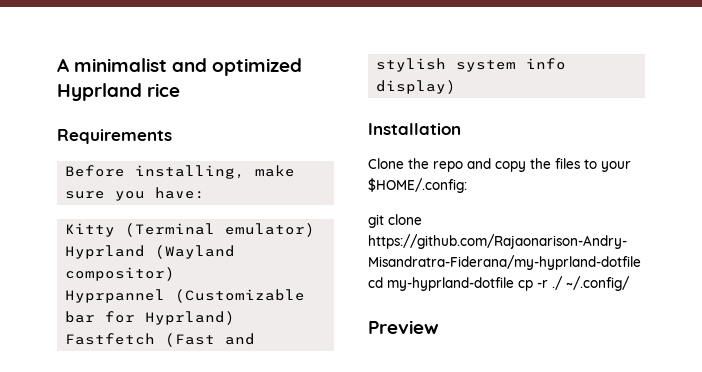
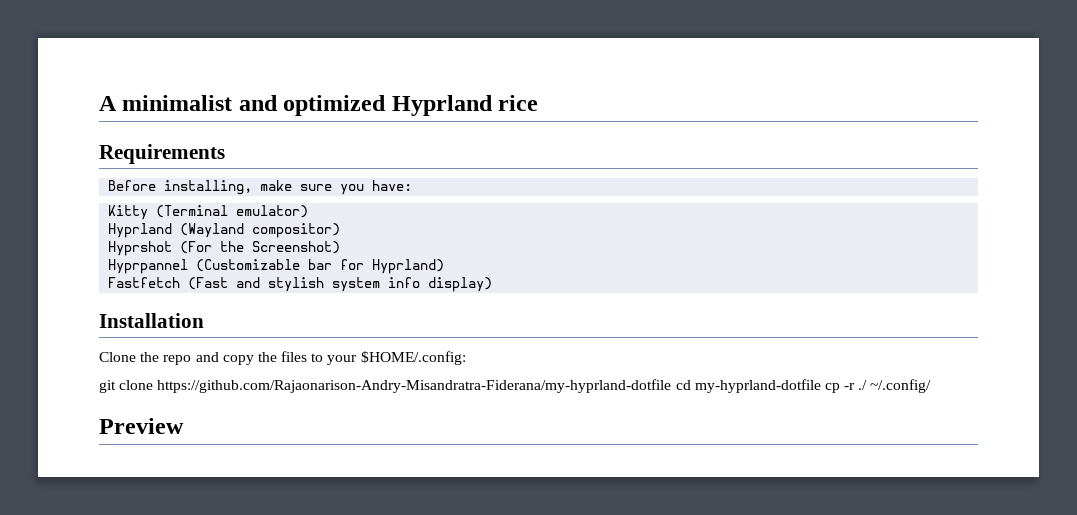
(176, 274) none -> [108,241,341,256] // Hyprshot (For the Screenshot)

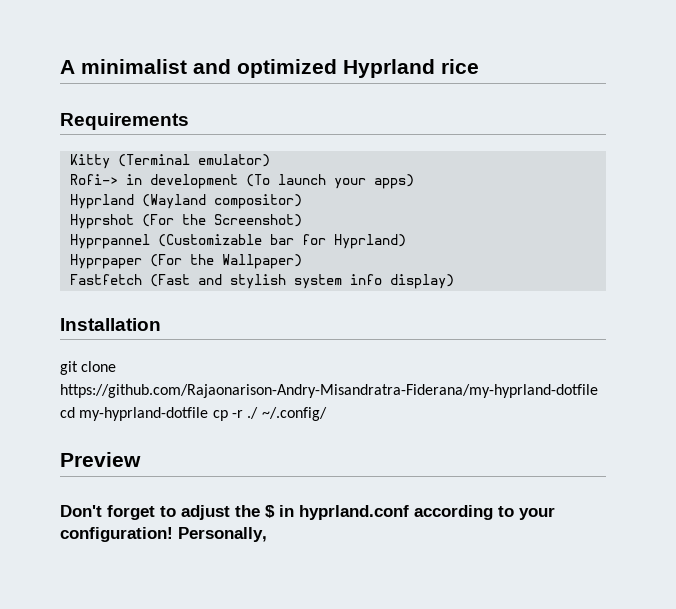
[108,180,413,195] [108,205,309,220] Before installing, make sure you have: // Kitty (Terminal emulator) -> [69,154,270,169] [69,174,414,189] Kitty (Terminal emulator) // Rofi-> in development (To launch your apps)
(445, 266) none -> [69,254,302,269] // Hyprpaper (For the Wallpaper)
[99,351,466,365] // Clone the repo and copy the files to your $HOME/.config: -> (161, 324) none
(184, 426) none -> [60,505,555,520] [60,527,267,542] // Don't forget to adjust the $ in hyprland.conf according to your configuration! Personally,

